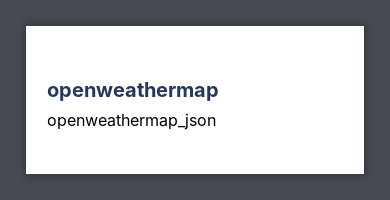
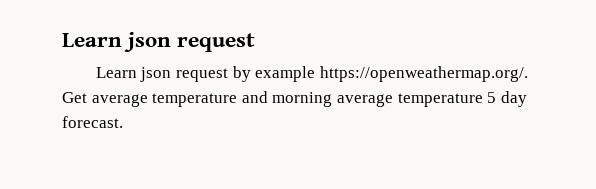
[47,82,219,101] [47,113,216,130] openweathermap // openweathermap_json -> [62,32,256,52] [95,66,528,82] [62,91,527,107] [62,116,123,128] Learn json request // Learn json request by example https://openweathermap.org/. Get average temperature and morning average temperature 5 day forecast.

